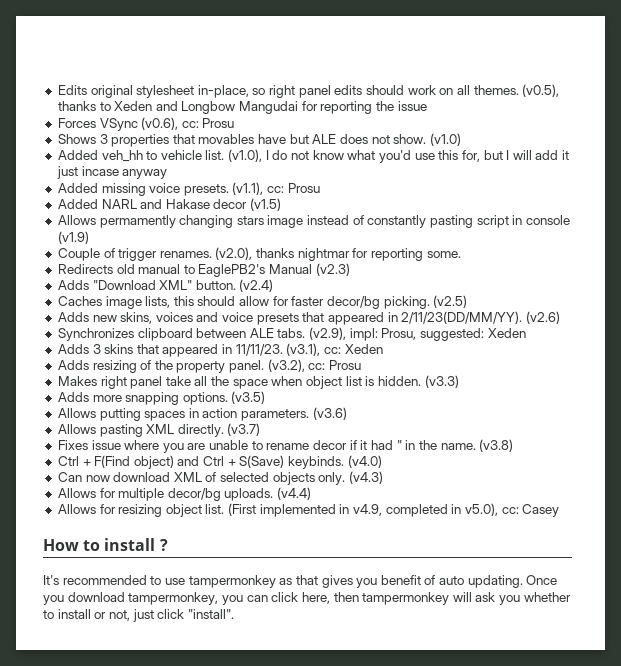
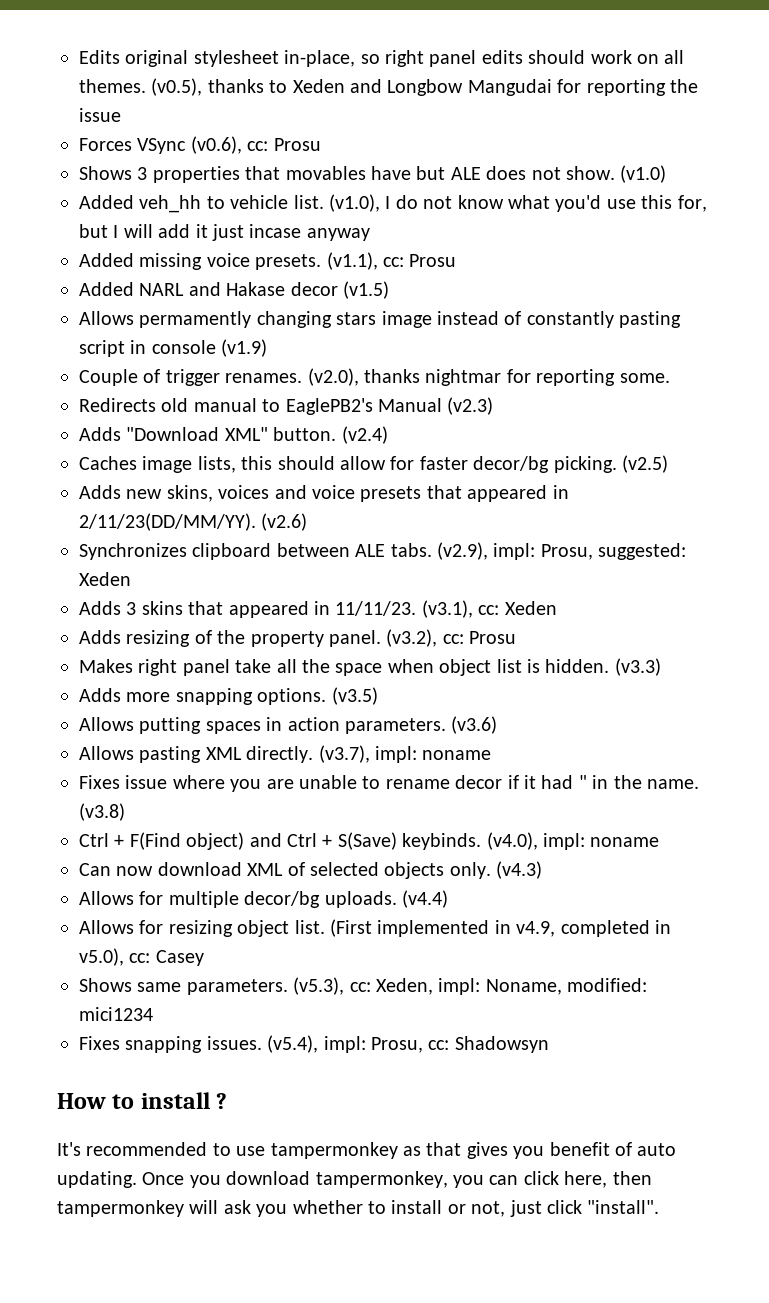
[227,423,261,436] (v3.7) -> [318,745,492,763] (v3.7), impl: noname
[347,455,382,468] (v4.0) -> [486,832,660,850] (v4.0), impl: noname
(560, 510) none -> [79,977,648,995] [79,1007,153,1021] [79,1035,549,1053] // Shows same parameters. (v5.3), cc: Xeden, impl: Noname, modified: mici1234 // Fixes snapping issues. (v5.4), impl: Prosu, cc: Shadowsyn

